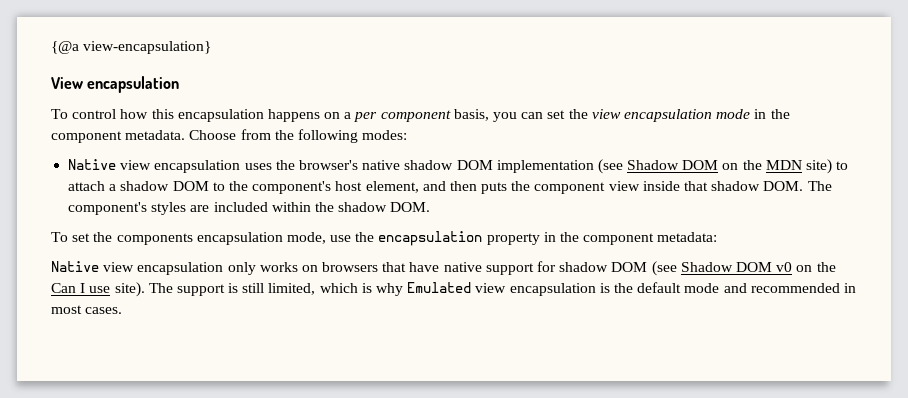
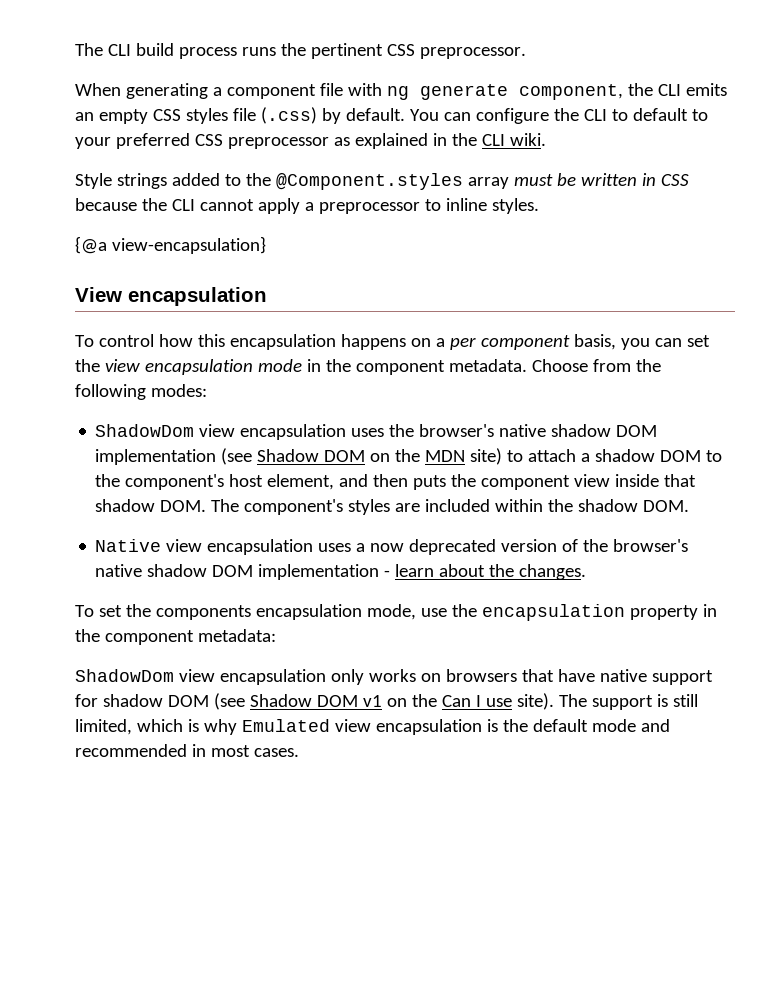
(51, 47) none -> [75,43,526,59] [75,83,727,100] [75,107,708,124] [75,133,546,149] [75,173,689,190] [75,198,539,214] The CLI build process runs the pertinent CSS preprocessor. // When generating a component file with ng generate component, the CLI emits an empty CSS styles file (.css) by default. You can configure the CLI to default to your preferred CSS preprocessor as explained in the CLI wiki. // Style strings added to the @Component.styles array must be written in CSS because the CLI cannot apply a preprocessor to inline styles. //
[68,159,117,170] Native -> [95,424,195,437] ShadowDom
(431, 207) none -> [95,539,689,555] [95,564,587,580] // Native view encapsulation uses a now deprecated version of the browser's native shadow DOM implementation - learn about the changes.
[51,261,99,272] Native -> [75,669,174,682] ShadowDom
[776,262,793,272] v0 -> [362,695,382,707] v1

